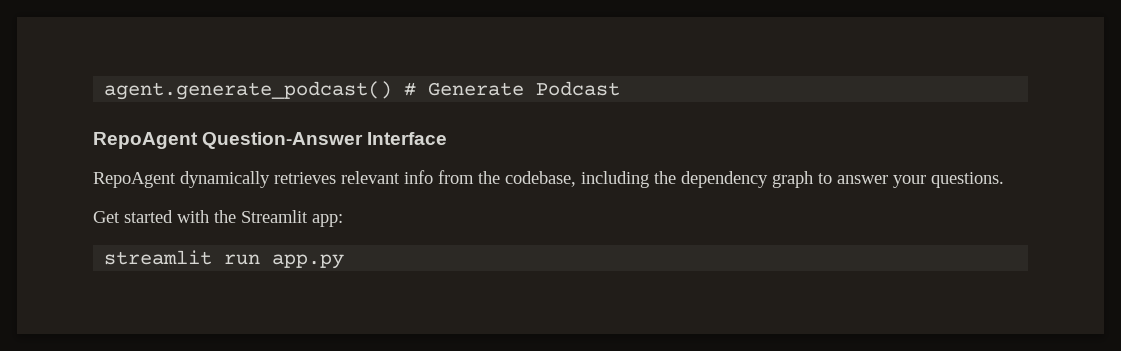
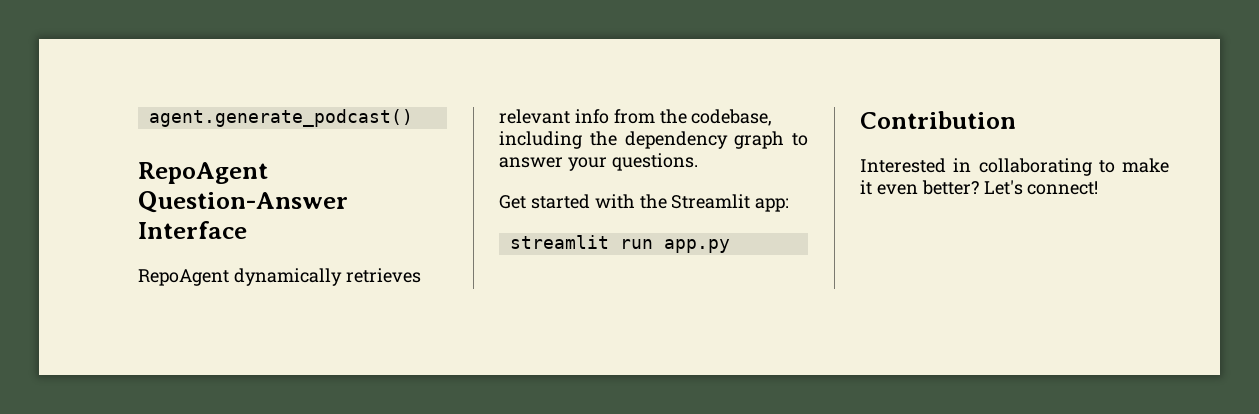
[404,81,621,96] # Generate Podcast -> (413, 118) none
(345, 261) none -> [860,111,1016,129] [860,158,1169,176] [860,180,1099,195] // Contribution // Interested in collaborating to make it even better? Let's connect!

